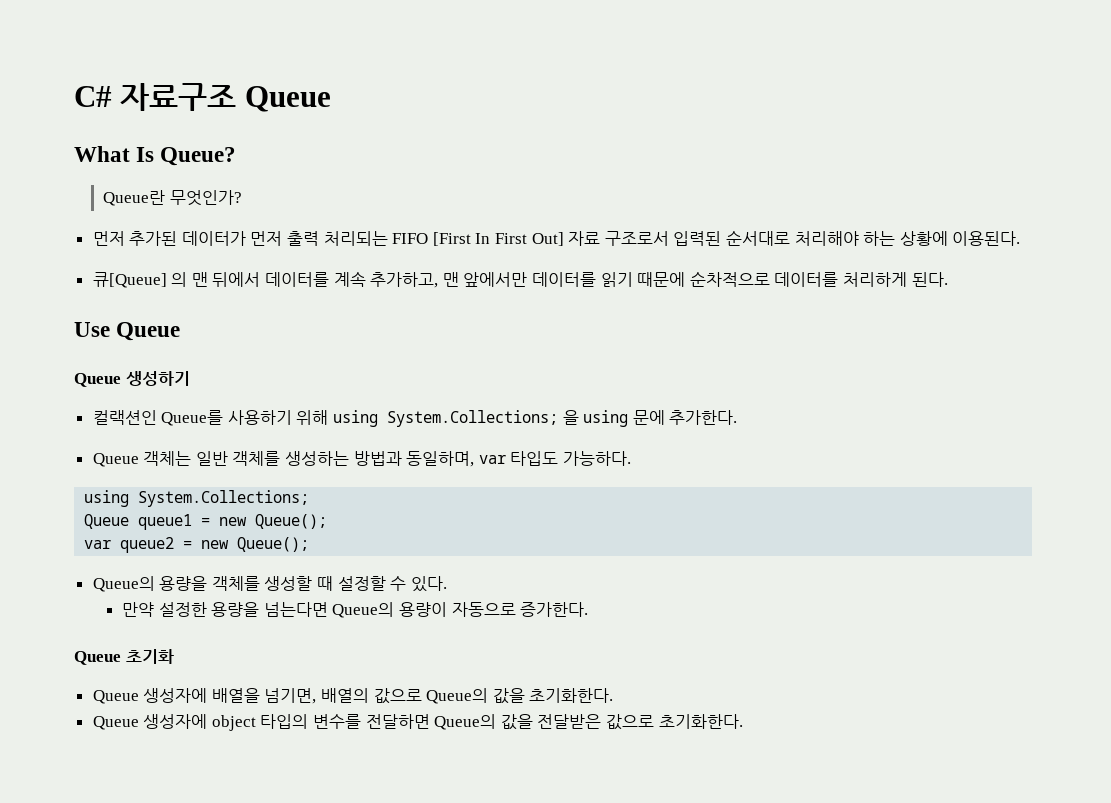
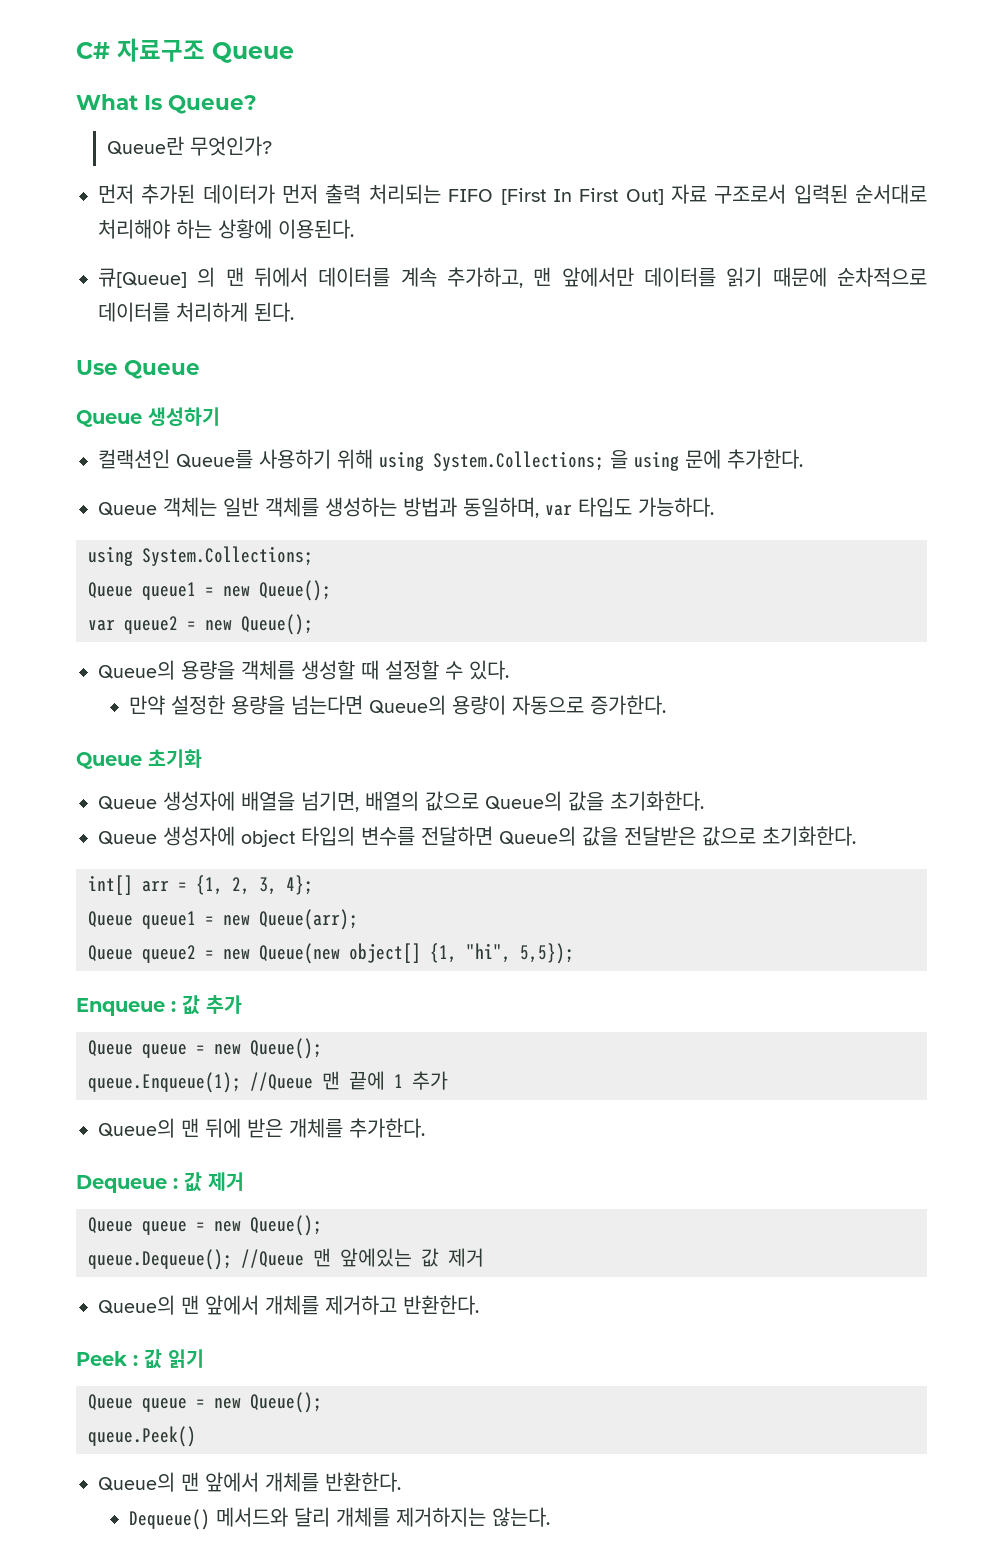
(743, 721) none -> [88,875,313,895] [88,909,358,930] [88,943,574,964] [76,995,242,1016] [88,1038,322,1059] [88,1071,448,1093] [98,1118,425,1138] [76,1172,244,1193] [88,1215,322,1236] [88,1248,484,1270] [98,1295,479,1315] [76,1349,204,1369] [88,1392,322,1413] [88,1426,196,1447] [98,1472,401,1492] [128,1507,550,1530] // int[] arr = {1, 2, 3, 4}; // Queue queue1 = new Queue(arr); // Queue queue2 = new Queue(new object[] {1, "hi", 5,5}); // Enqueue : 값 추가 // Queue queue = new Queue(); // queue.Enqueue(1); //Queue 맨 끝에 1 추가 // Queue의 맨 뒤에 받은 개체를 추가한다. // Dequeue : 값 제거 // Queue queue = new Queue(); // queue.Dequeue(); //Queue 맨 앞에있는 값 제거 // Queue의 맨 앞에서 개체를 제거하고 반환한다. // Peek : 값 읽기 // Queue queue = new Queue(); // queue.Peek() // Queue의 맨 앞에서 개체를 반환한다. // Dequeue() 메서드와 달리 개체를 제거하지는 않는다.

